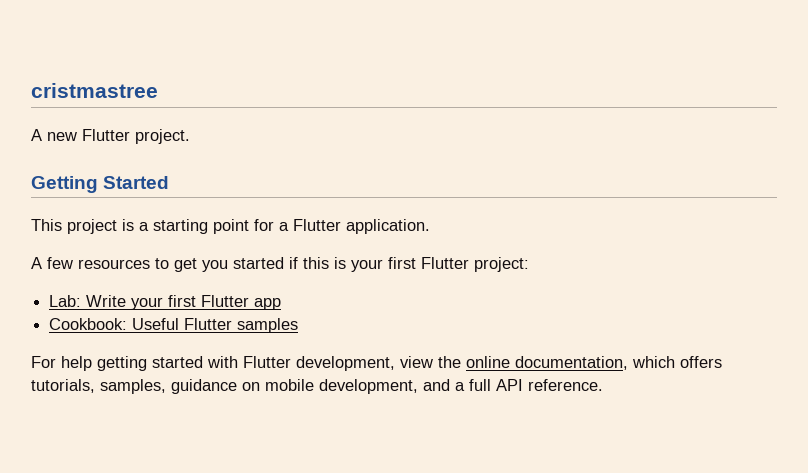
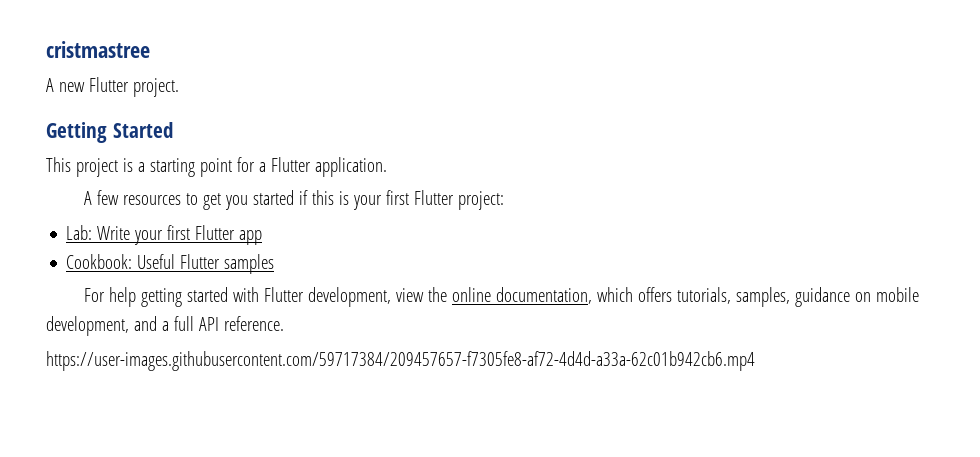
(603, 385) none -> [46,351,755,371] // https://user-images.githubusercontent.com/59717384/209457657-f7305fe8-af72-4d4d-a33a-62c01b942cb6.mp4

